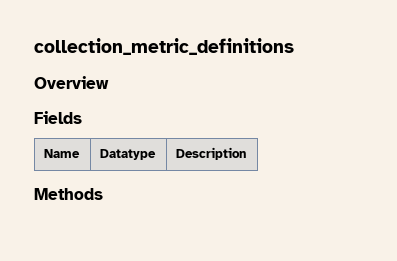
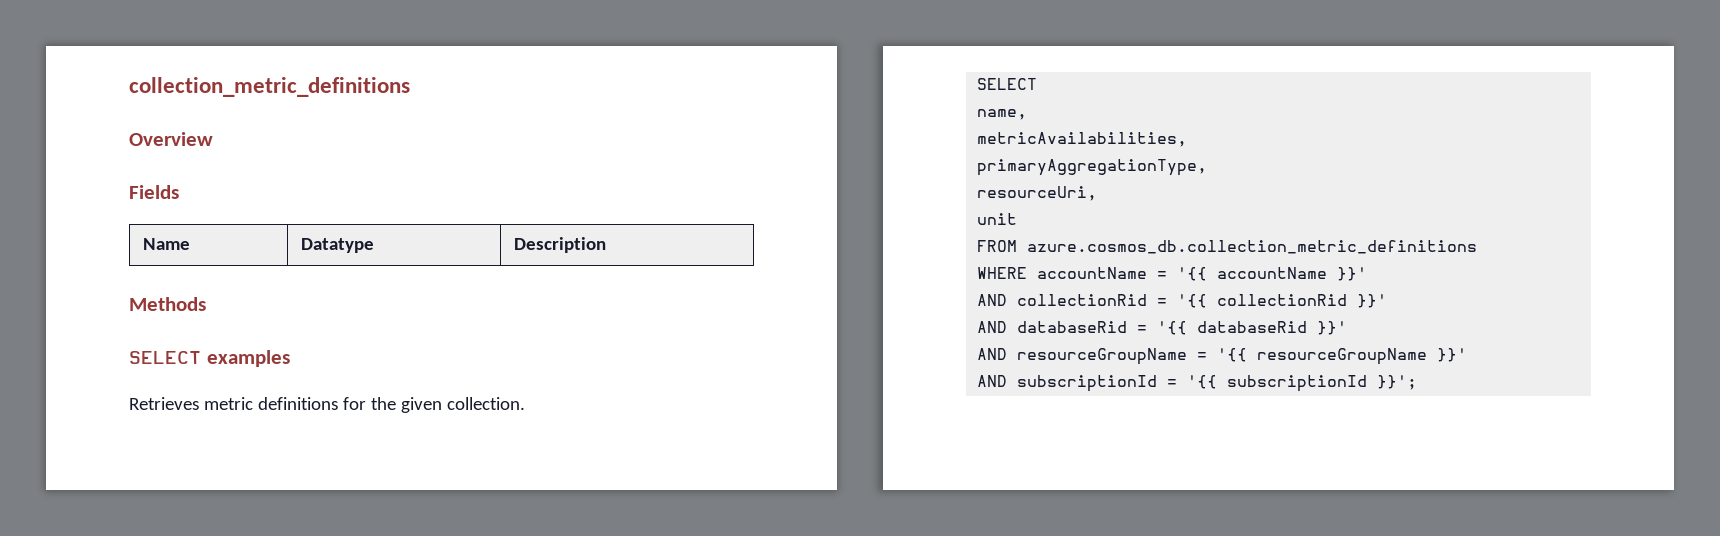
(103, 194) none -> [129,350,290,367] [129,397,525,413] [977,78,1038,90] [977,109,1028,120] [977,132,1188,147] [977,159,1208,176] [977,186,1098,201] [977,213,1018,225] [977,240,1478,254] [977,267,1368,281] [977,294,1388,308] [977,321,1348,335] [977,348,1468,365] [977,375,1418,392] // SELECT examples // Retrieves metric definitions for the given collection. // SELECT // name, // metricAvailabilities, // primaryAggregationType, // resourceUri, // unit // FROM azure.cosmos_db.collection_metric_definitions // WHERE accountName = '{{ accountName }}' // AND collectionRid = '{{ collectionRid }}' // AND databaseRid = '{{ databaseRid }}' // AND resourceGroupName = '{{ resourceGroupName }}' // AND subscriptionId = '{{ subscriptionId }}';

